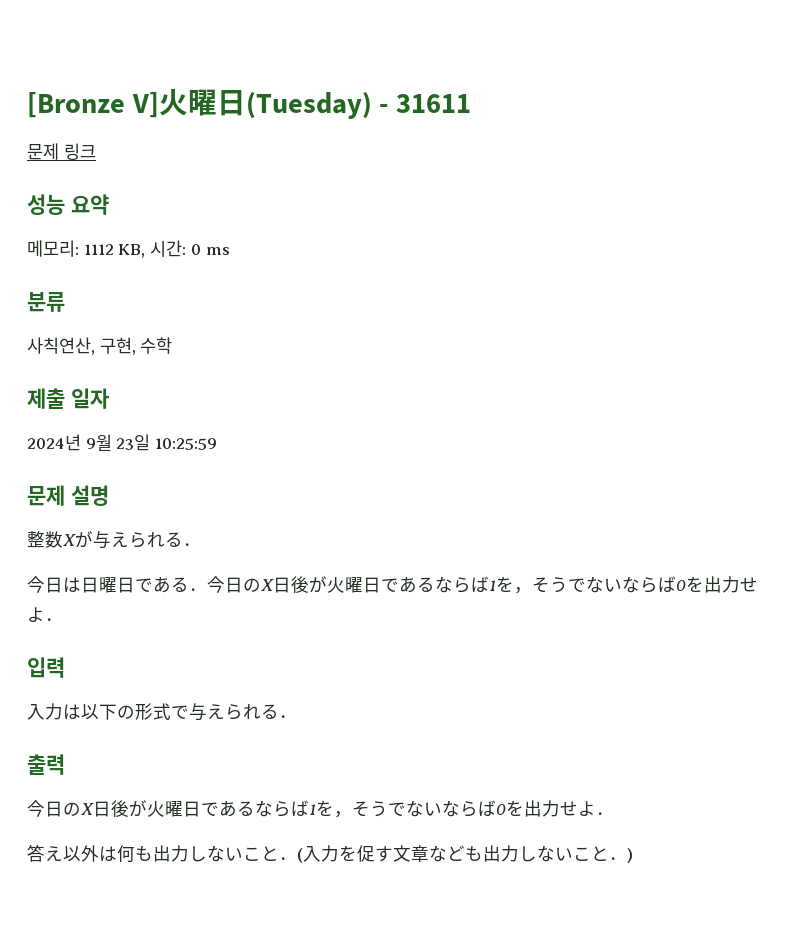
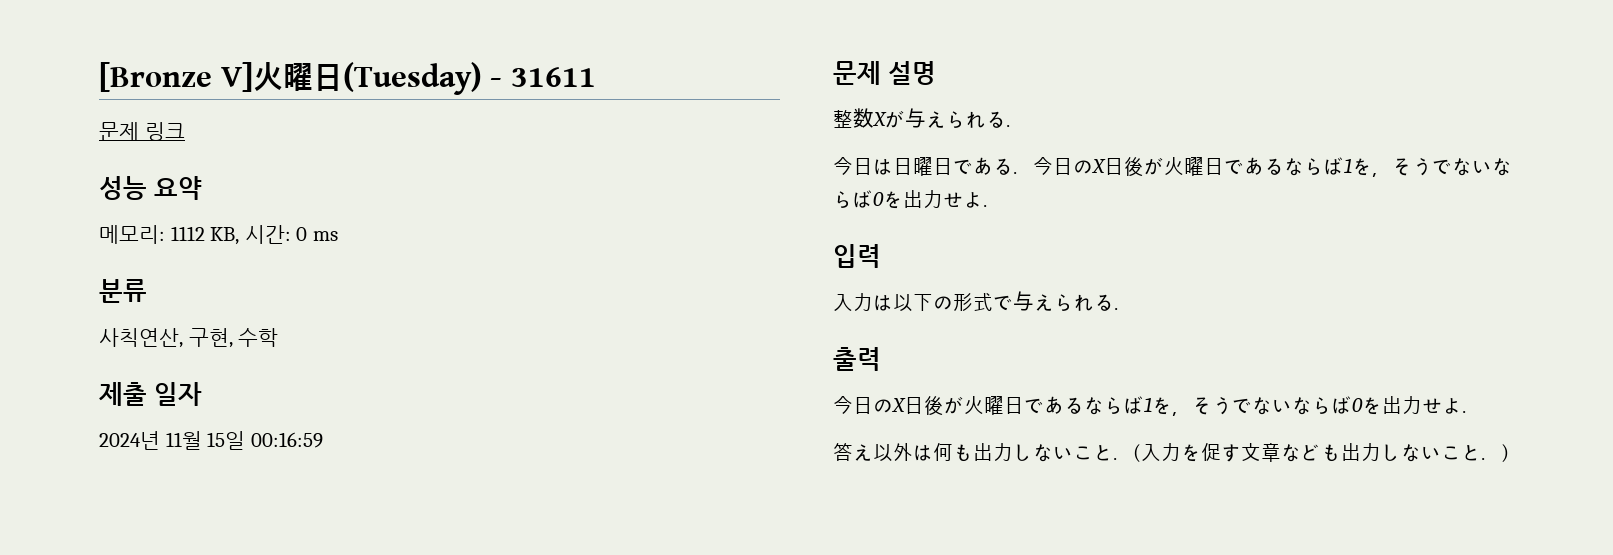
[85,434,218,451] 9월 23일 10:25:59 -> [165,431,323,450] 11월 15일 00:16:59

